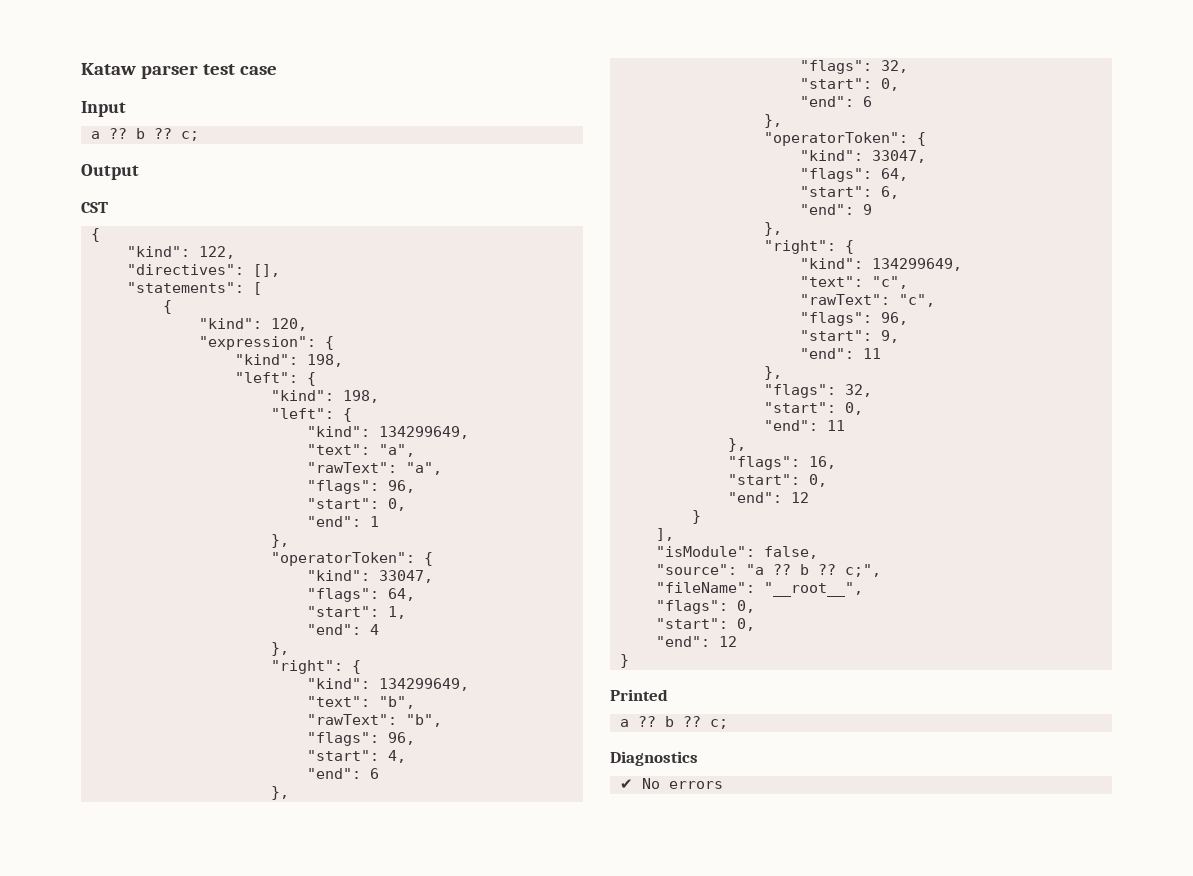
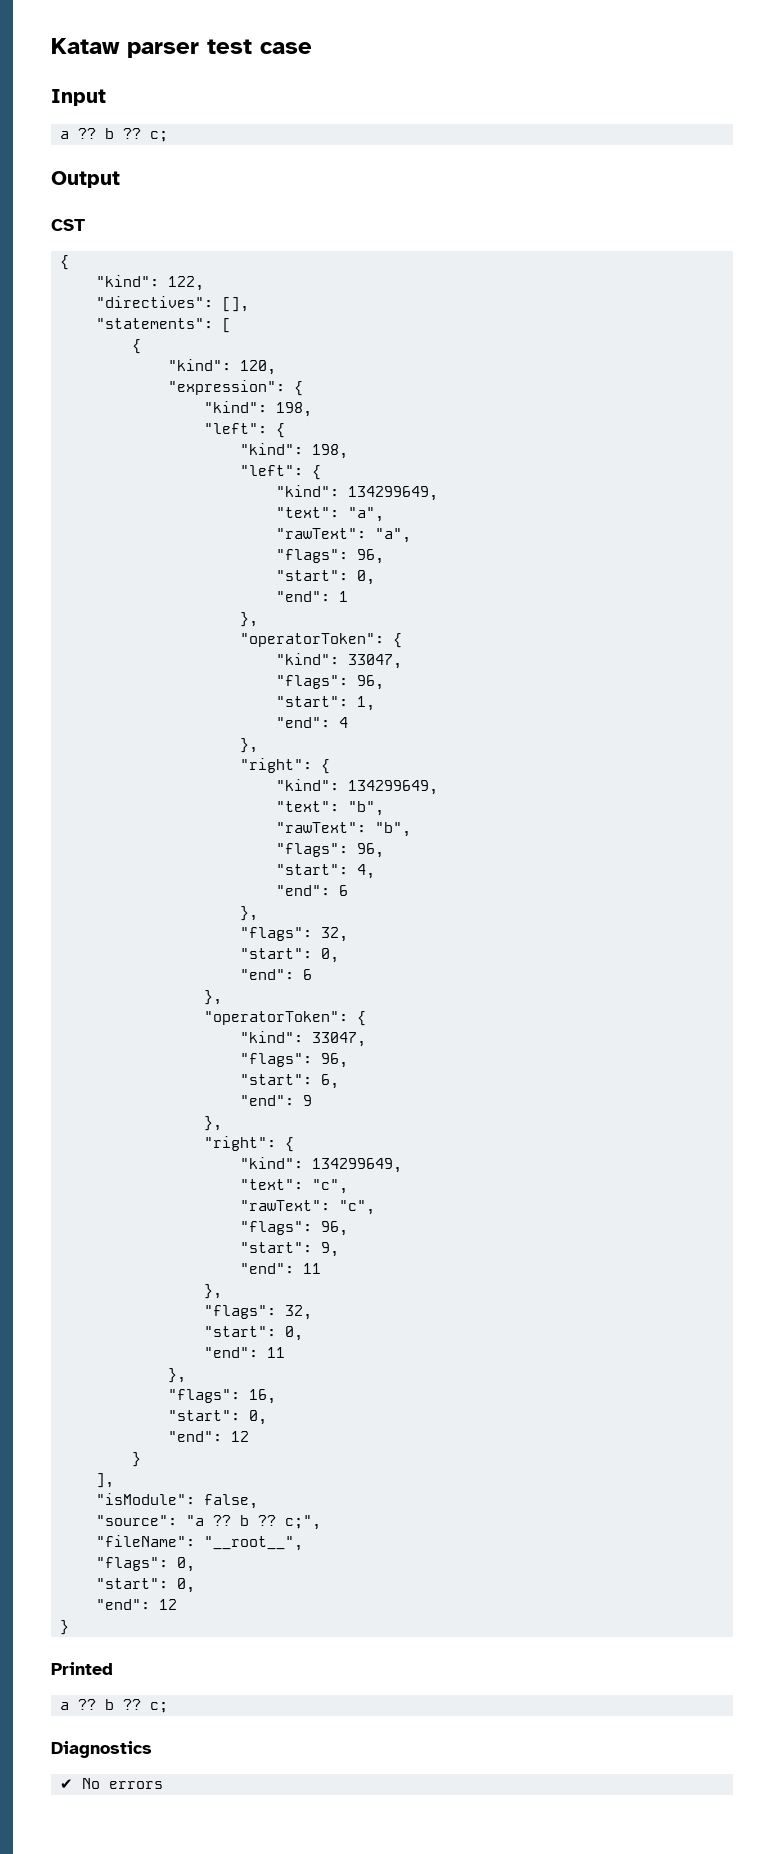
[387,588,415,601] 64, -> [357,675,385,690] 96,
[880,168,908,181] 64, -> [321,1053,349,1068] 96,

